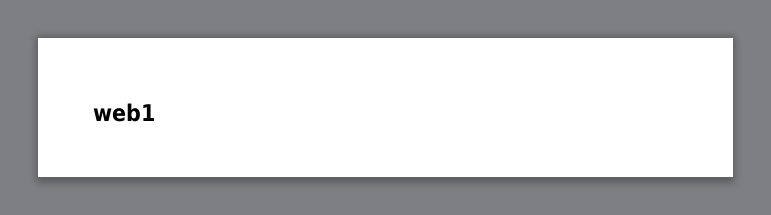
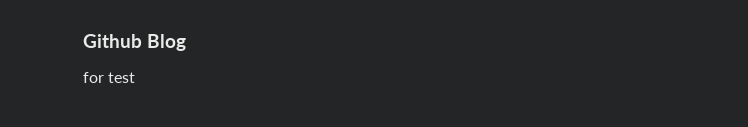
[93,103,155,122] web1 -> [83,34,186,51] [83,72,136,83] Github Blog // for test

